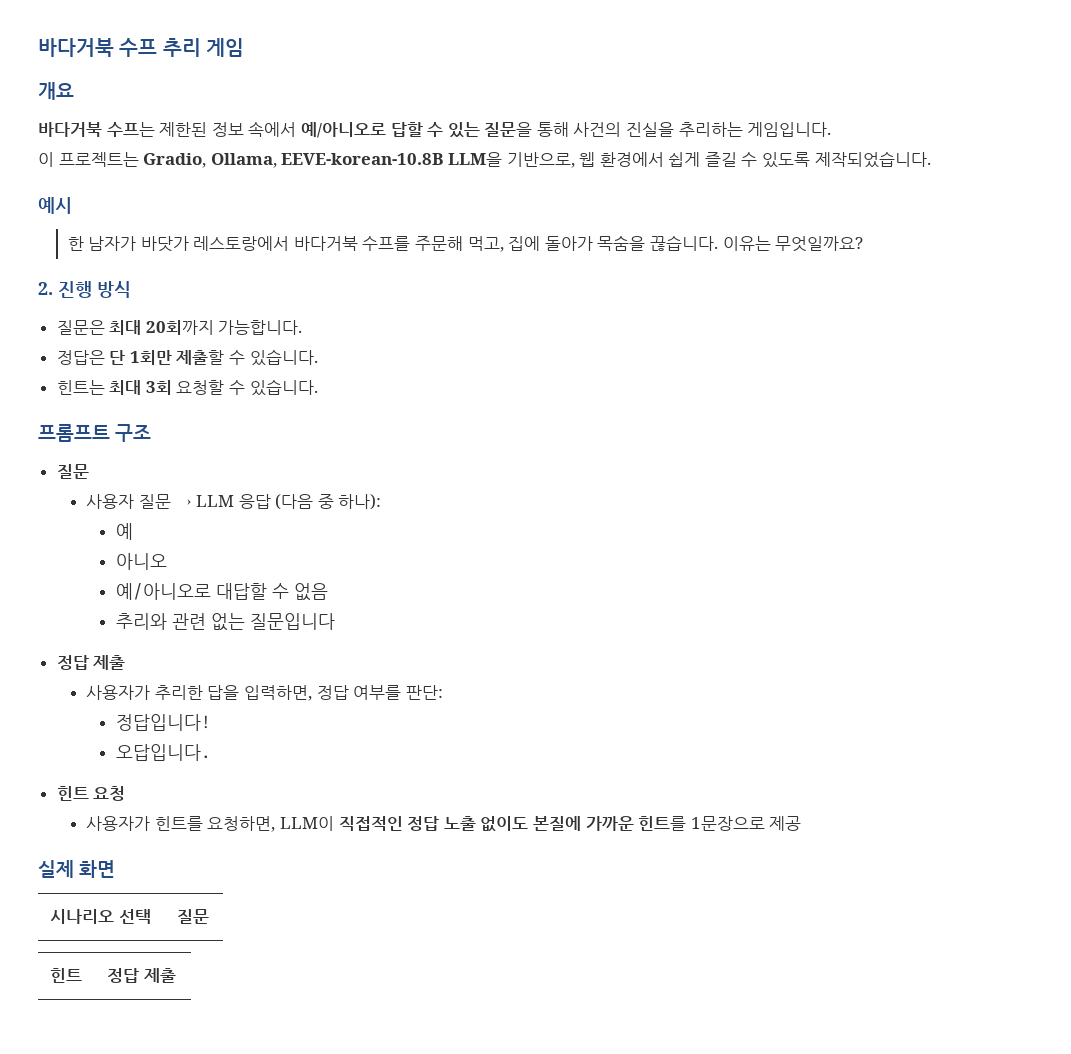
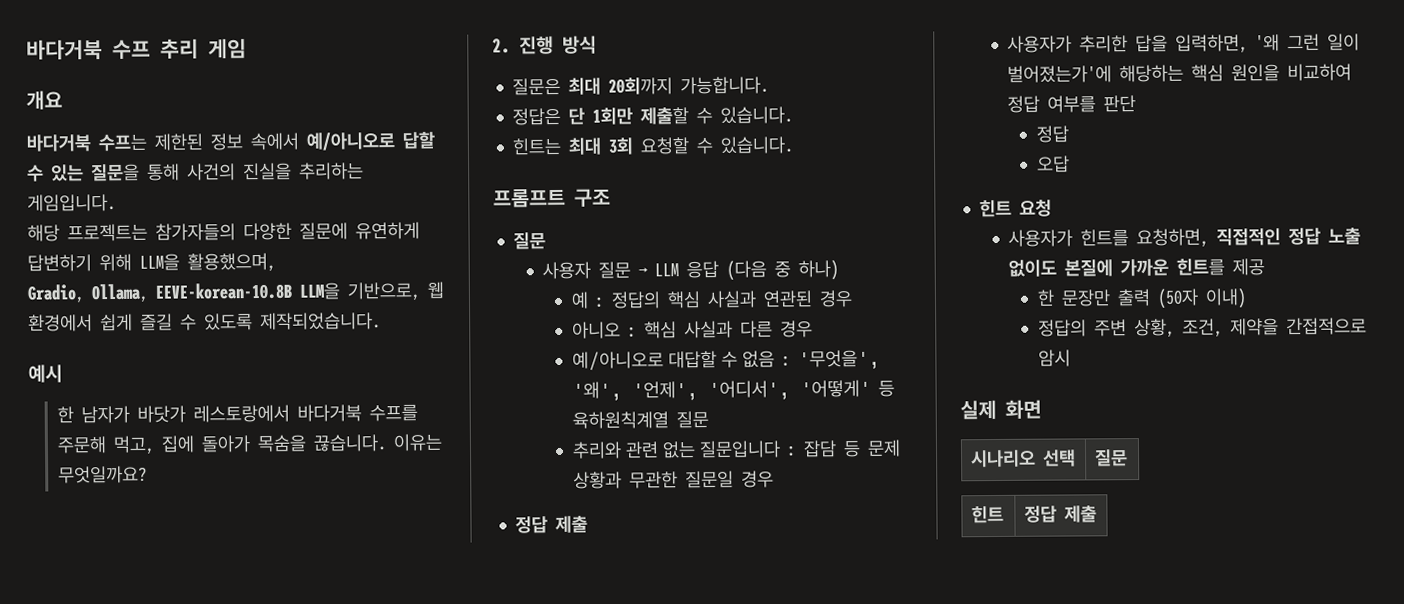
[38,152,139,167] 이 프로젝트는 -> [27,221,420,242] [27,252,276,272] 해당 프로젝트는 참가자들의 다양한 질문에 유연하게 답변하기 위해 LLM을 활용했으며, //
[338,494,382,510] 하나): -> [798,260,840,281] 하나)
[115,553,167,570] [115,583,328,601] [115,613,335,631] // 아니오 // 예/아니오로 대답할 수 없음 // 추리와 관련 없는 질문입니다 -> [595,289,854,309] [572,320,814,339] [572,349,881,371] [572,379,896,402] [572,410,710,429] [572,439,902,459] [573,470,775,489] : 정답의 핵심 사실과 연관된 경우 // 아니오 : 핵심 사실과 다른 경우 // 예/아니오로 대답할 수 없음 : '무엇을', '왜', '언제', '어디서', '어떻게' 등 육하원칙계열 질문 // 추리와 관련 없는 질문입니다 : 잡담 등 문제 상황과 무관한 질문일 경우
[316,685,443,700] [115,714,211,731] [115,744,211,761] 정답 여부를 판단: // 정답입니다! // 오답입니다. -> [1255,33,1361,52] [1007,63,1353,83] [1007,95,1137,113] [1036,125,1070,143] [1037,155,1071,173] '왜 그런 일이 벌어졌는가'에 해당하는 핵심 원인을 비교하여 정답 여부를 판단 // 정답 // 오답
[279,816,334,831] LLM이 -> (1210, 238) none
[690,816,765,831] 1문장으로 -> (1226, 267) none
(802, 823) none -> [1037,288,1248,309] [1038,317,1368,338] [1038,349,1072,367] // 한 문장만 출력 (50자 이내) // 정답의 주변 상황, 조건, 제약을 간접적으로 암시

